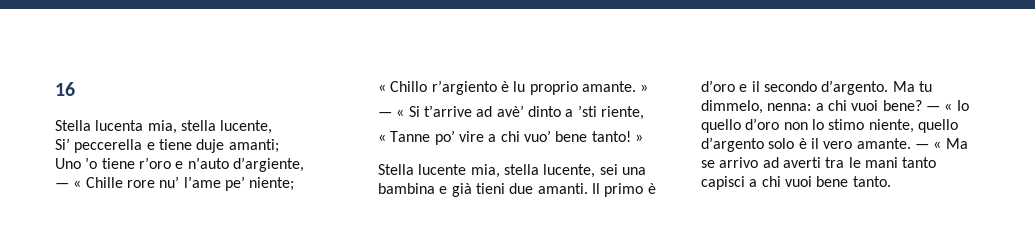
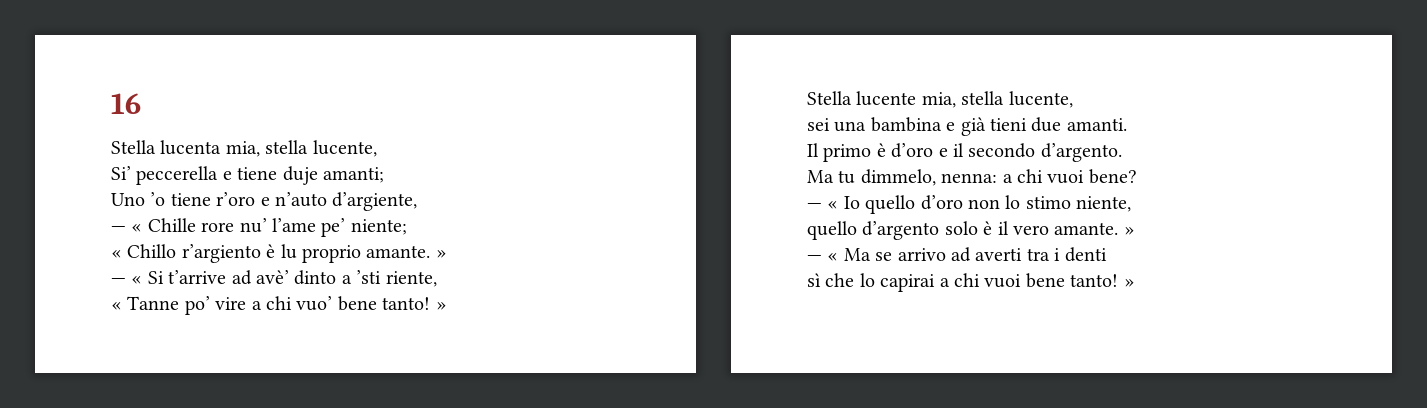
(596, 171) none -> (1073, 99) //
(588, 188) none -> (1127, 124) //
(889, 87) none -> (1122, 152) //
(922, 105) none -> (1137, 176) //
(914, 126) none -> (1132, 204) //
(911, 143) none -> [1123,226,1135,235] » //
[848,157,937,168] [701,176,745,190] le mani tanto capisci -> [1054,247,1107,262] [807,273,936,292] i denti // sì che lo capirai
[852,176,891,187] tanto. -> [1070,274,1135,287] tanto! »

